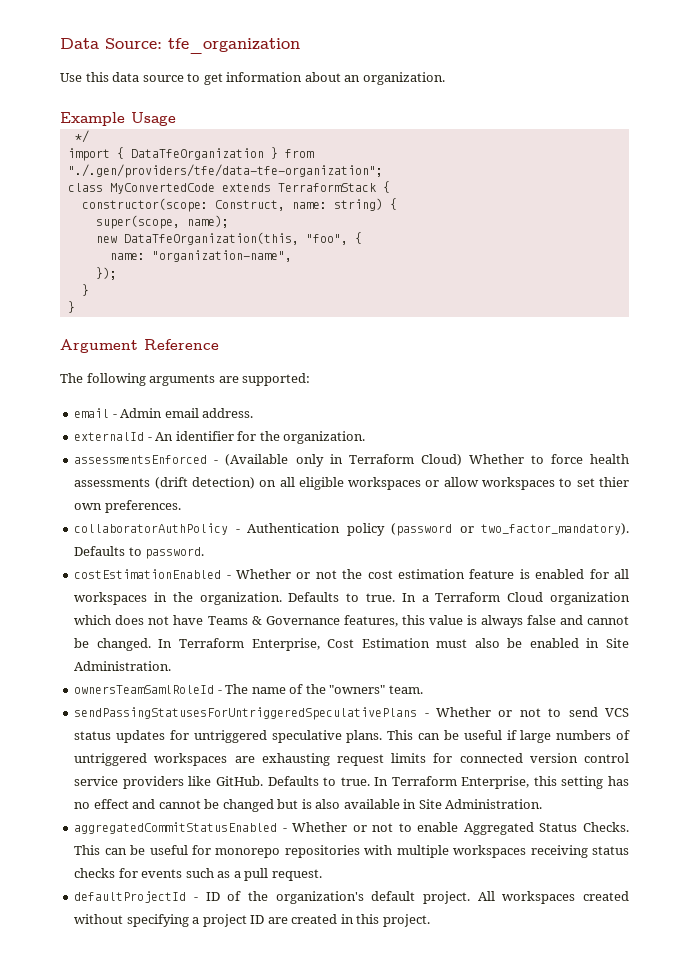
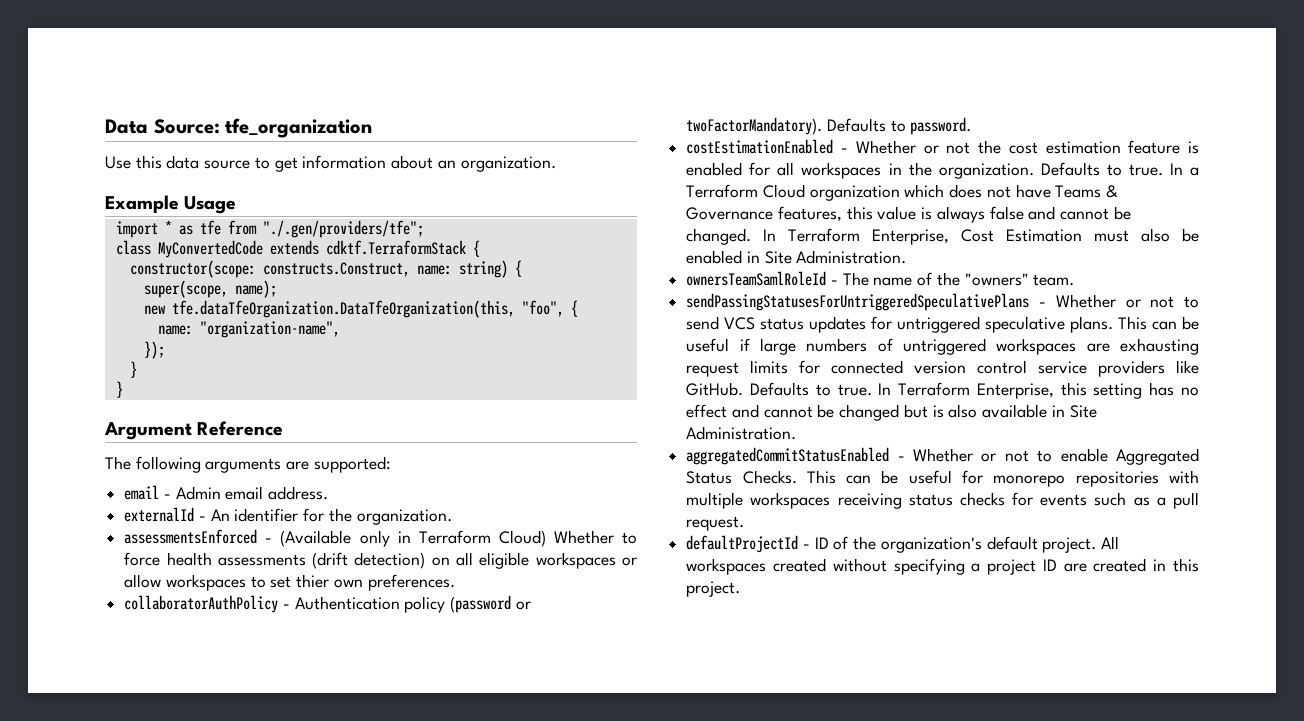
[74,130,89,143] // */ -> (237, 205) none
[116,147,314,160] [67,164,383,178] { DataTfeOrganization } from "./.gen/providers/tfe/data-tfe-organization"; -> [164,220,424,238] * as tfe from "./.gen/providers/tfe";
[277,183,376,192] TerraformStack -> [325,240,466,255] cdktf.TerraformStack
[214,200,285,211] Construct, -> [262,262,410,277] constructs.Construct,
[123,232,299,245] DataTfeOrganization(this, -> [171,300,515,318] tfe.dataTfeOrganization.DataTfeOrganization(this,
[481,523,630,535] two_factor_mandatory). -> [686,117,823,135] twoFactorMandatory).

